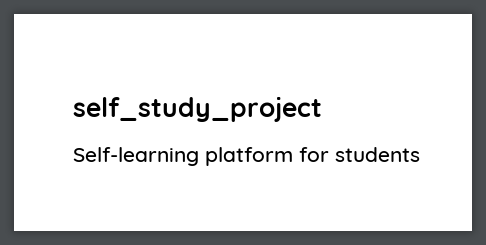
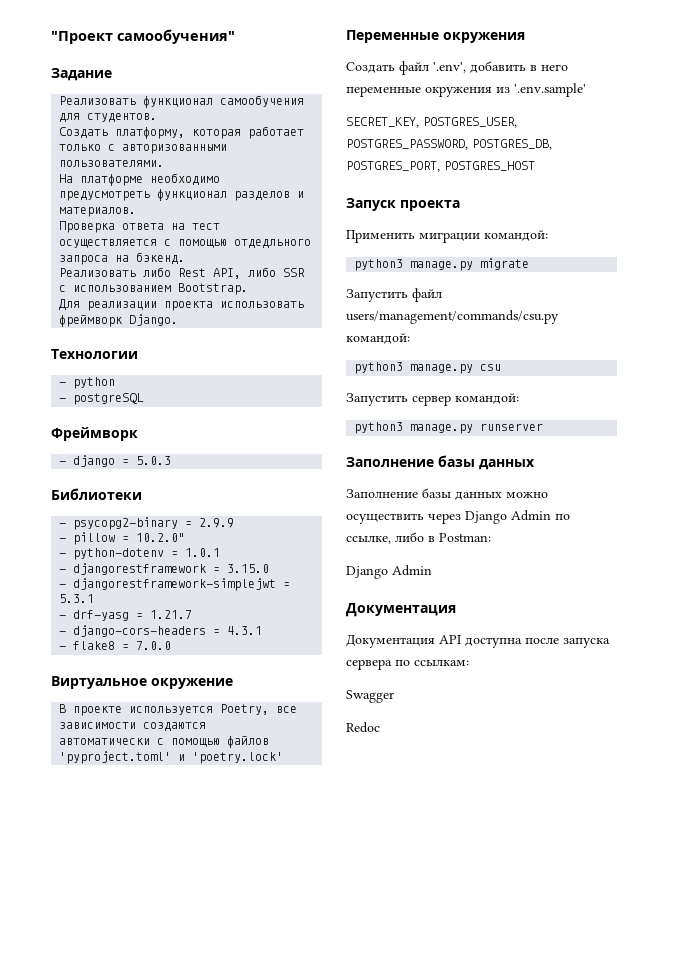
[73,96,322,122] [73,147,420,166] self_study_project // Self-learning platform for students -> [51,29,235,44] [51,68,112,81] [59,95,305,108] [59,113,158,123] [59,126,305,139] [59,144,228,154] [59,160,165,167] [59,173,221,186] [59,189,305,201] [59,207,137,217] [59,221,221,233] [59,239,312,249] [59,252,186,265] [59,267,306,279] [59,283,249,295] [59,299,305,311] [59,314,179,327] [51,349,138,359] [59,377,116,389] [59,393,145,405] [51,427,138,441] [59,455,172,467] [51,488,142,500] [59,517,235,530] [59,532,186,545] [59,548,221,560] [59,563,270,575] [59,578,291,591] [59,594,95,603] [59,610,193,621] [59,625,263,637] [59,641,172,650] [51,676,233,689] [59,704,298,716] [59,722,207,732] [59,736,270,748] [59,751,284,764] [346,30,525,43] [346,61,568,75] [346,83,586,97] [346,117,517,128] [346,139,552,150] [346,161,535,172] [346,198,460,211] [346,230,548,243] [354,258,530,271] [346,288,442,302] [346,310,559,324] [346,333,410,344] [354,362,502,374] [346,393,519,406] [354,422,544,434] [346,455,535,470] [346,488,548,500] [346,510,570,524] [346,532,491,544] [346,565,432,579] [346,603,456,617] [346,634,610,648] [346,659,469,670] [346,690,394,703] [346,722,380,733] "Проект самообучения" // Задание // Реализовать функционал самообучения для студентов. // Создать платформу, которая работает только с авторизованными пользователями. // На платформе необходимо предусмотреть функционал разделов и материалов. // Проверка ответа на тест осуществляется с помощью отдедльного запроса на бэкенд. // Реализовать либо Rest API, либо SSR с использованием Bootstrap. // Для реализации проекта использовать фреймворк Django. // Технологии // - python // - postgreSQL // Фреймворк // - django = 5.0.3 // Библиотеки // - psycopg2-binary = 2.9.9 // - pillow = 10.2.0" // - python-dotenv = 1.0.1 // - djangorestframework = 3.15.0 // - djangorestframework-simplejwt = 5.3.1 // - drf-yasg = 1.21.7 // - django-cors-headers = 4.3.1 // - flake8 = 7.0.0 // Виртуальное окружение // В проекте используется Poetry, все зависимости создаются // автоматически с помощью файлов 'pyproject.toml' и 'poetry.lock' // Переменные окружения // Создать файл '.env', добавить в него переменные окружения из '.env.sample' // SECRET_KEY, POSTGRES_USER, POSTGRES_PASSWORD, POSTGRES_DB, POSTGRES_PORT, POSTGRES_HOST // Запуск проекта // Применить миграции командой: // python3 manage.py migrate // Запустить файл users/management/commands/csu.py командой: // python3 manage.py csu // Запустить сервер командой: // python3 manage.py runserver // Заполнение базы данных // Заполнение базы данных можно осуществить через Django Admin по ссылке, либо в Postman: // Django Admin // Документация // Документация API доступна после запуска сервера по ссылкам: // Swagger // Redoc

